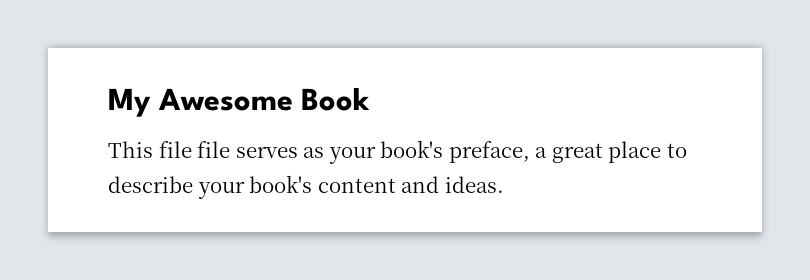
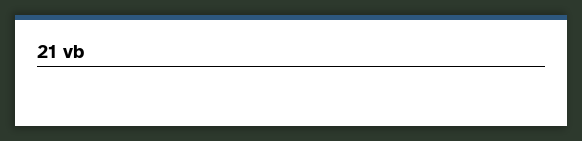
[108,87,371,117] [108,140,687,164] [108,175,504,199] My Awesome Book // This file file serves as your book's preface, a great place to describe your book's content and ideas. -> [37,45,84,58] 21 vb

